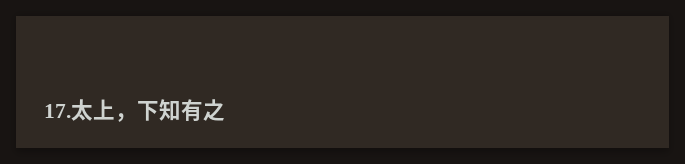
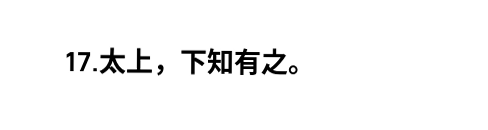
(225, 110) none -> [287,65,315,75] 。

